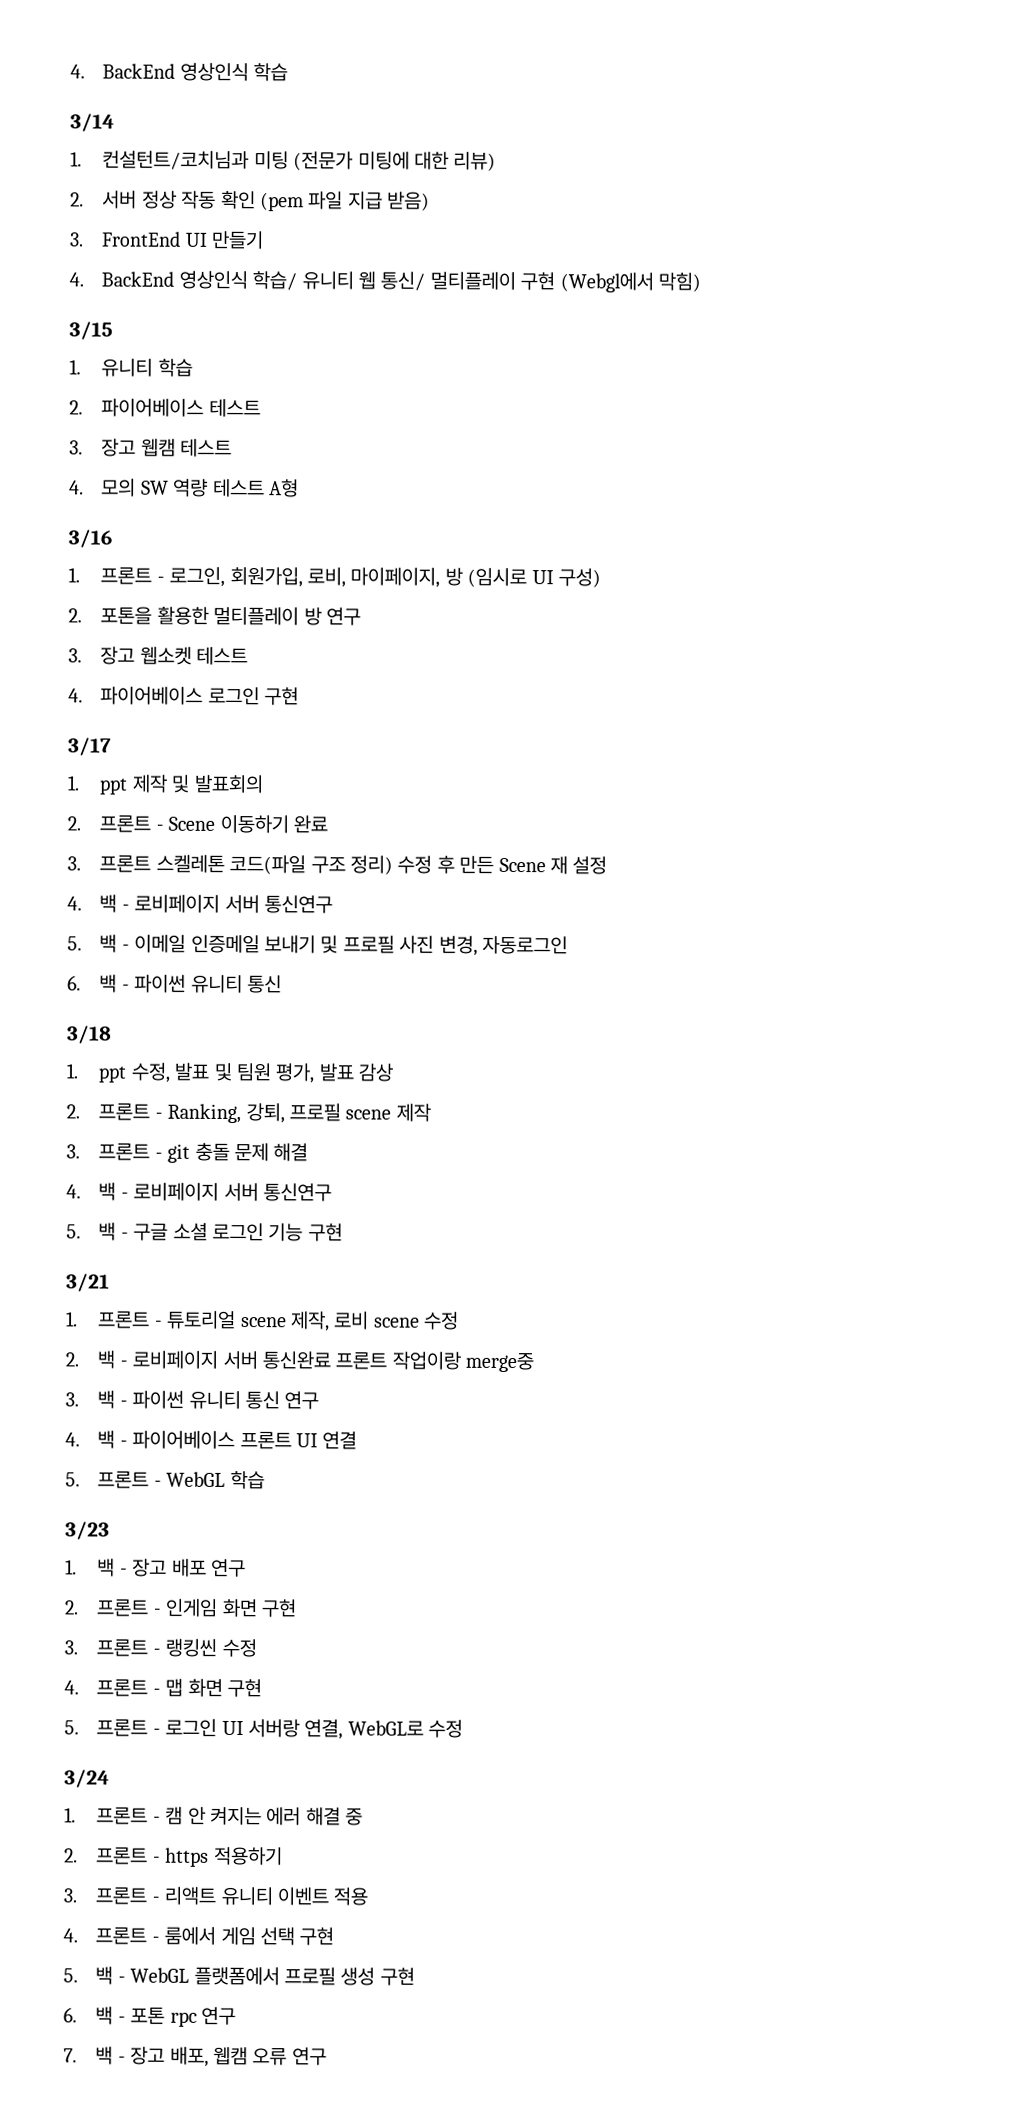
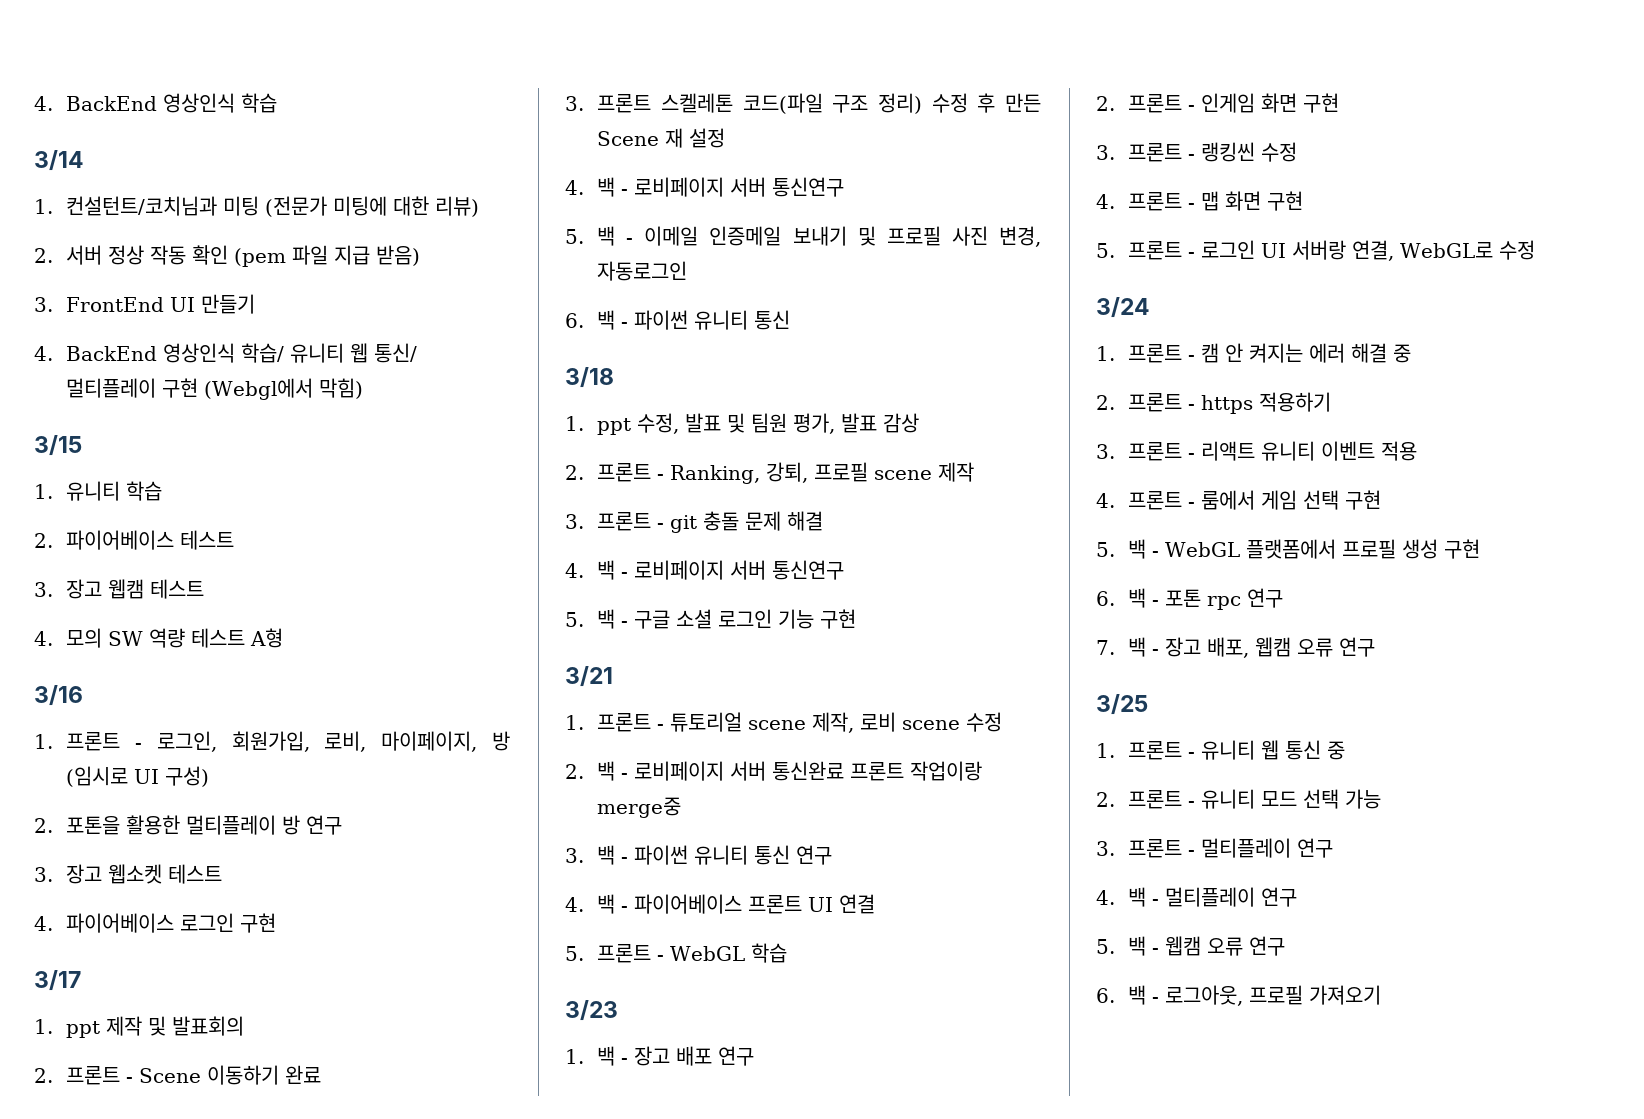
(327, 2056) none -> [1096,694,1148,715] [1096,740,1346,760] [1096,789,1382,809] [1096,838,1334,858] [1096,887,1298,907] [1096,936,1286,956] [1096,985,1382,1006] // 3/25 // 1. 프론트 - 유니티 웹 통신 중 // 2. 프론트 - 유니티 모드 선택 가능 // 3. 프론트 - 멀티플레이 연구 // 4. 백 - 멀티플레이 연구 // 5. 백 - 웹캠 오류 연구 // 6. 백 - 로그아웃, 프로필 가져오기

